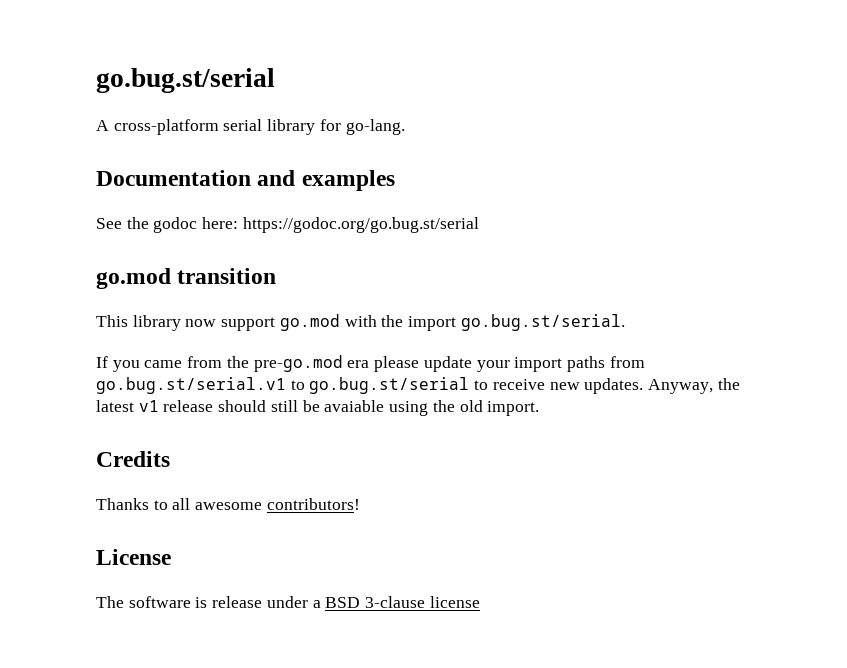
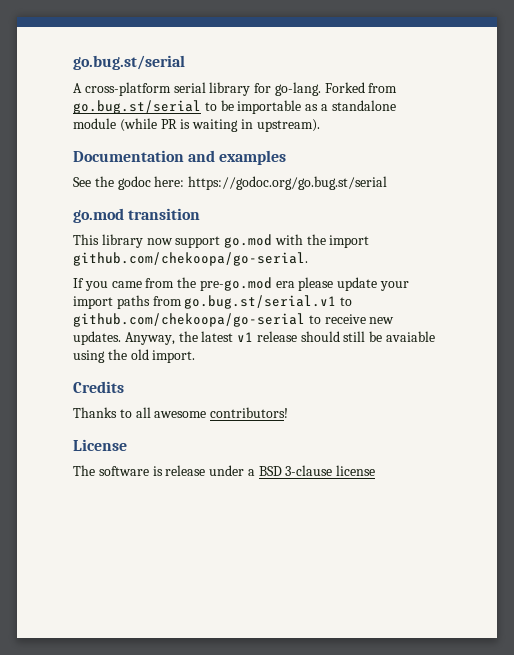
(405, 127) none -> [324,82,398,93] [73,100,396,114] [73,118,320,132] Forked from go.bug.st/serial to be importable as a standalone module (while PR is waiting in upstream).
[460,314,625,331] go.bug.st/serial. -> [73,252,308,266] github.com/chekoopa/go-serial.
[309,377,470,394] go.bug.st/serial -> [73,313,305,327] github.com/chekoopa/go-serial

